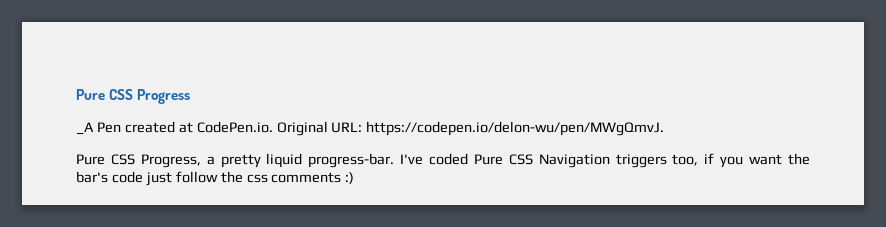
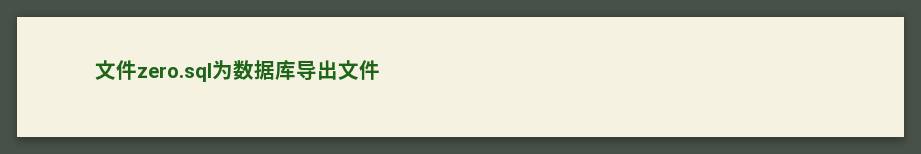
[76,89,191,104] [76,121,665,136] [76,153,810,168] [76,171,355,186] Pure CSS Progress // _A Pen created at CodePen.io. Original URL: https://codepen.io/delon-wu/pen/MWgQmvJ. // Pure CSS Progress, a pretty liquid progress-bar. I've coded Pure CSS Navigation triggers too, if you want the bar's code just follow the css comments :) -> [95,60,380,82] 文件zero.sql为数据库导出文件

